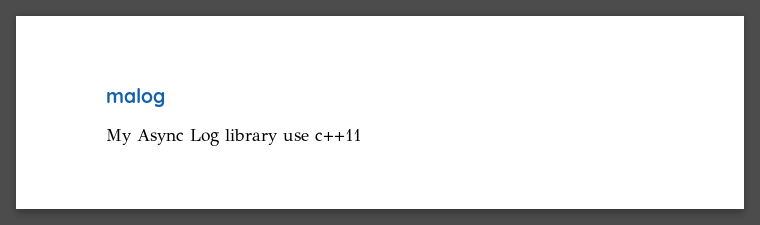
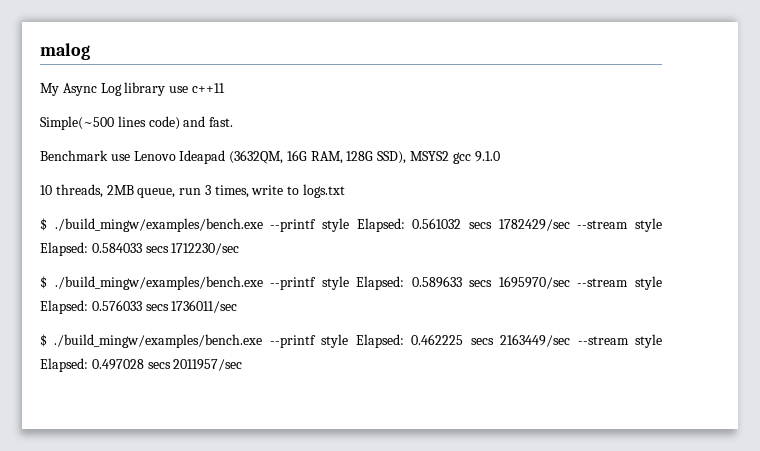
(361, 135) none -> [40,116,234,130] [40,150,500,164] [40,184,346,198] [40,218,662,232] [40,242,240,256] [40,276,662,290] [40,300,238,314] [40,334,663,348] [40,358,243,372] // Simple(~500 lines code) and fast. // Benchmark use Lenovo Ideapad (3632QM, 16G RAM, 128G SSD), MSYS2 gcc 9.1.0 // 10 threads, 2MB queue, run 3 times, write to logs.txt // $ ./build_mingw/examples/bench.exe --printf style Elapsed: 0.561032 secs 1782429/sec --stream style Elapsed: 0.584033 secs 1712230/sec // $ ./build_mingw/examples/bench.exe --printf style Elapsed: 0.589633 secs 1695970/sec --stream style Elapsed: 0.576033 secs 1736011/sec // $ ./build_mingw/examples/bench.exe --printf style Elapsed: 0.462225 secs 2163449/sec --stream style Elapsed: 0.497028 secs 2011957/sec

